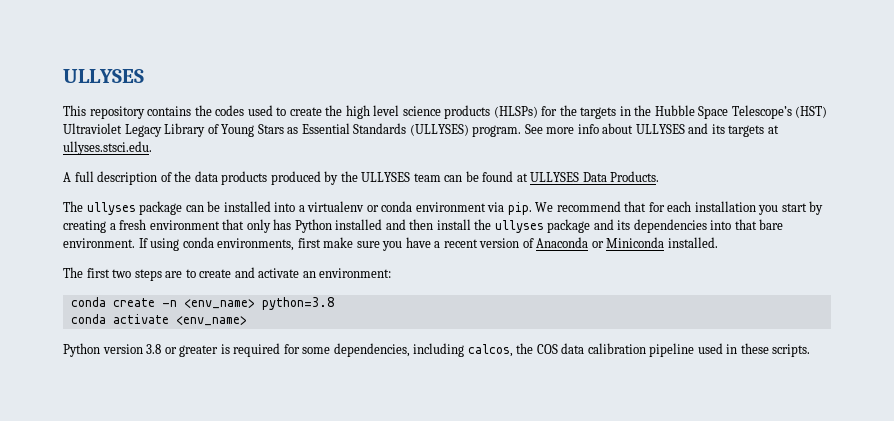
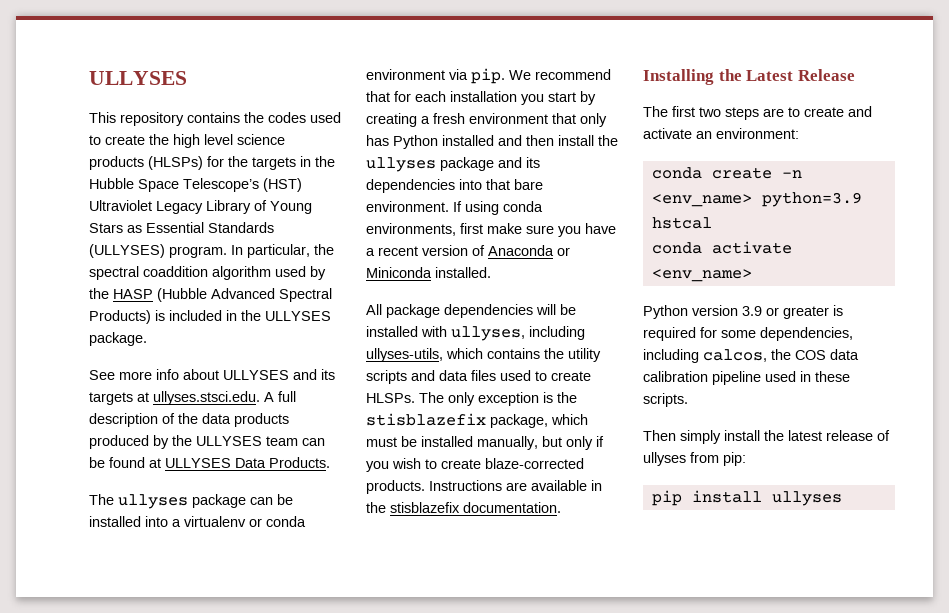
(522, 131) none -> [231,244,334,258] [89,266,326,280] [89,288,332,302] [89,310,331,324] [89,332,147,346] In particular, the spectral coaddition algorithm used by the HASP (Hubble Advanced Spectral Products) is included in the ULLYSES package. //
(152, 148) // -> (260, 398) none
(718, 242) none -> [366,304,576,318] [366,326,585,341] [366,348,601,362] [366,370,591,384] [366,392,577,406] [366,413,588,428] [366,436,604,450] [366,458,584,472] [366,480,602,494] [366,502,561,513] [643,69,855,85] // All package dependencies will be installed with ullyses, including ullyses-utils, which contains the utility scripts and data files used to create HLSPs. The only exception is the stisblazefix package, which must be installed manually, but only if you wish to create blaze-corrected products. Instructions are available in the stisblazefix documentation. // Installing the Latest Release
[261,297,334,310] python=3.8 -> [761,192,862,207] [651,217,712,229] python=3.9 hstcal
[146,344,162,354] 3.8 -> [742,306,762,316] 3.9
(811, 350) none -> [643,430,890,444] [643,452,746,466] [651,490,842,506] // Then simply install the latest release of ullyses from pip: // pip install ullyses

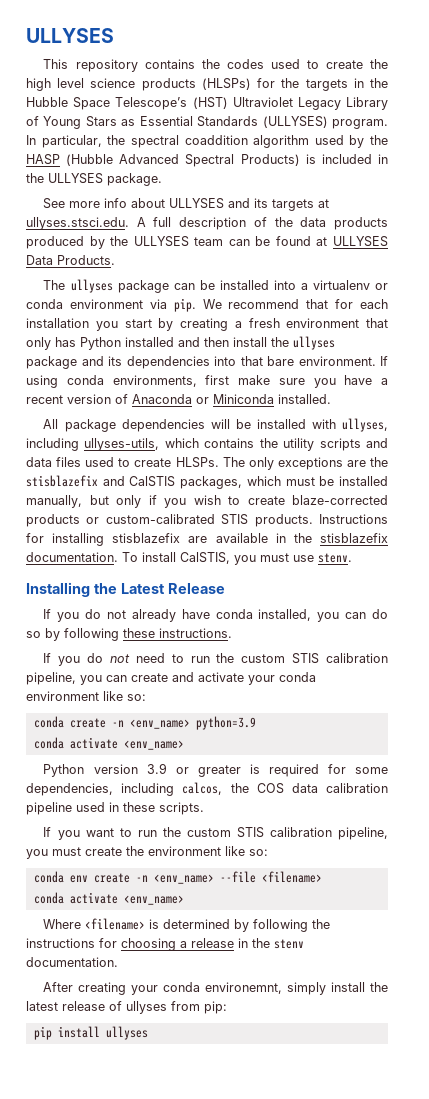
[478,392,577,406] [366,413,548,428] exception is the stisblazefix package, -> [277,457,388,470] [26,475,243,489] exceptions are the stisblazefix and CalSTIS packages,
[366,480,502,494] products. Instructions -> [26,514,388,527] [26,533,181,546] products or custom-calibrated STIS products. Instructions for installing stisblazefix
[643,69,855,85] [643,106,872,120] [643,128,799,139] // Installing the Latest Release // The first two steps are to create and activate an environment: -> [122,552,352,565] [26,582,225,597] [43,609,388,622] [26,628,232,641] [43,653,388,666] [26,672,316,685] [26,691,146,701] To install CalSTIS, you must use stenv. // Installing the Latest Release // If you do not already have conda installed, you can do so by following these instructions. // If you do not need to run the custom STIS calibration pipeline, you can create and activate your conda environment like so:
[651,217,712,229] hstcal -> (256, 723) none
[643,430,676,441] Then -> [43,827,389,840] [26,846,268,859] [33,871,322,884] [33,892,184,905] [43,918,331,932] [26,938,304,951] [26,957,118,967] [43,982,283,995] If you want to run the custom STIS calibration pipeline, you must create the environment like so: // conda env create -n <env_name> --file <filename> // conda activate <env_name> // Where <filename> is determined by following the instructions for choosing a release in the stenv documentation. // After creating your conda environemnt,

